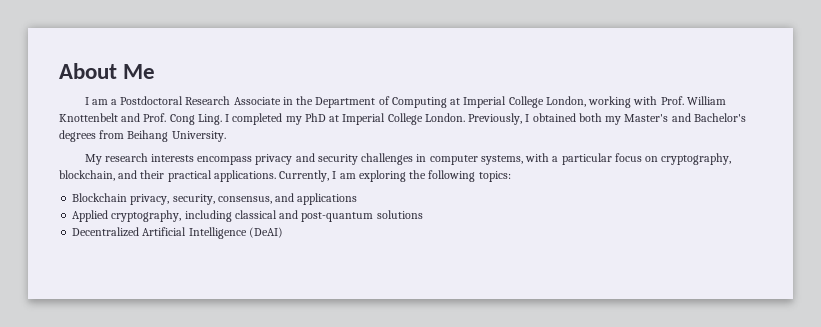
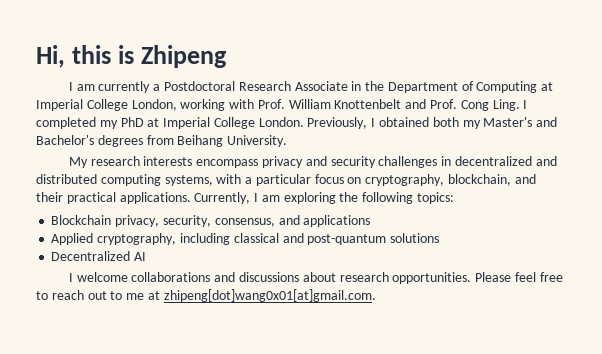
[59,63,156,79] [84,97,108,105] About Me // I am -> [36,45,227,68] [68,81,151,93] Hi, this is Zhipeng // I am currently
[429,155,478,165] computer -> [454,156,557,166] [36,174,161,186] decentralized and distributed computing
[142,227,283,239] Artificial Intelligence (DeAI) -> [134,252,147,261] [68,272,563,284] [36,289,376,302] AI // I welcome collaborations and discussions about research opportunities. Please feel free to reach out to me at zhipeng[dot]wang0x01[at]gmail.com.

